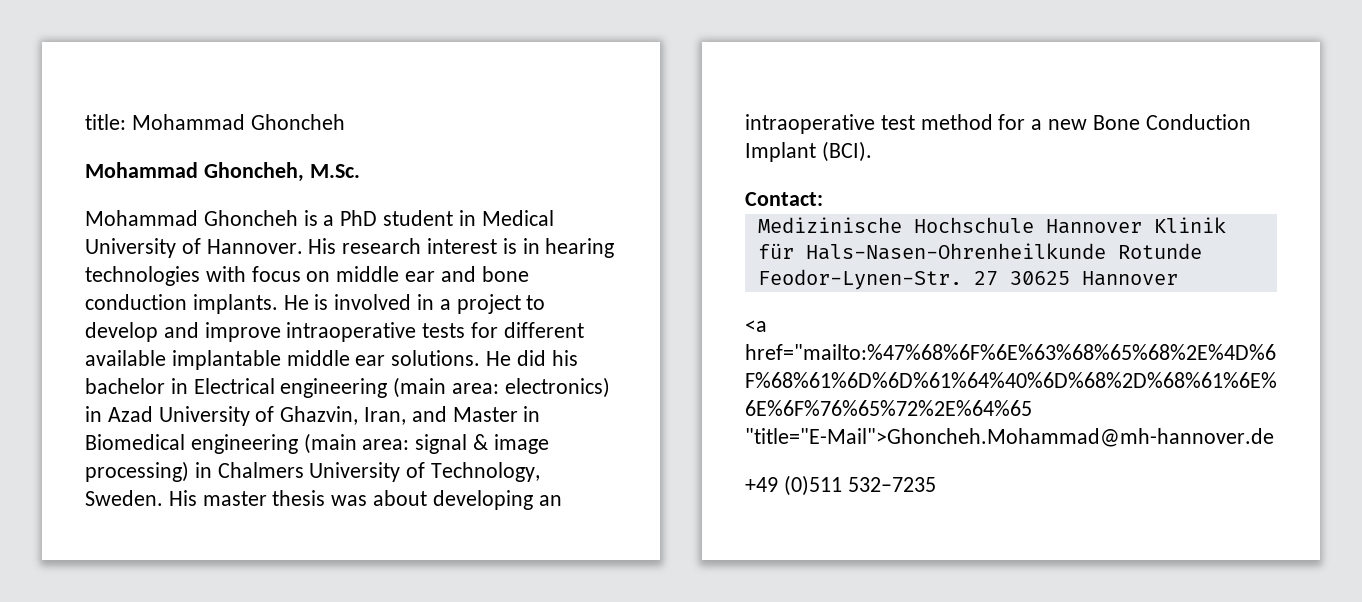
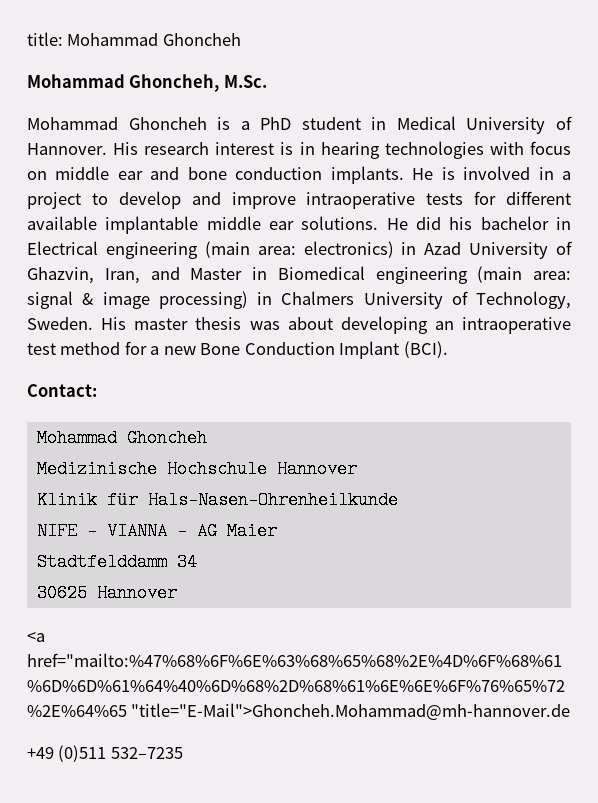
(823, 199) none -> [36,429,207,447] // Mohammad Ghoncheh
(1142, 226) none -> (357, 469) //
[1117,243,1202,259] [757,269,998,290] Rotunde Feodor-Lynen-Str. 27 -> [36,522,277,540] [36,553,197,571] // NIFE - VIANNA - AG Maier // Stadtfelddamm 34 //

